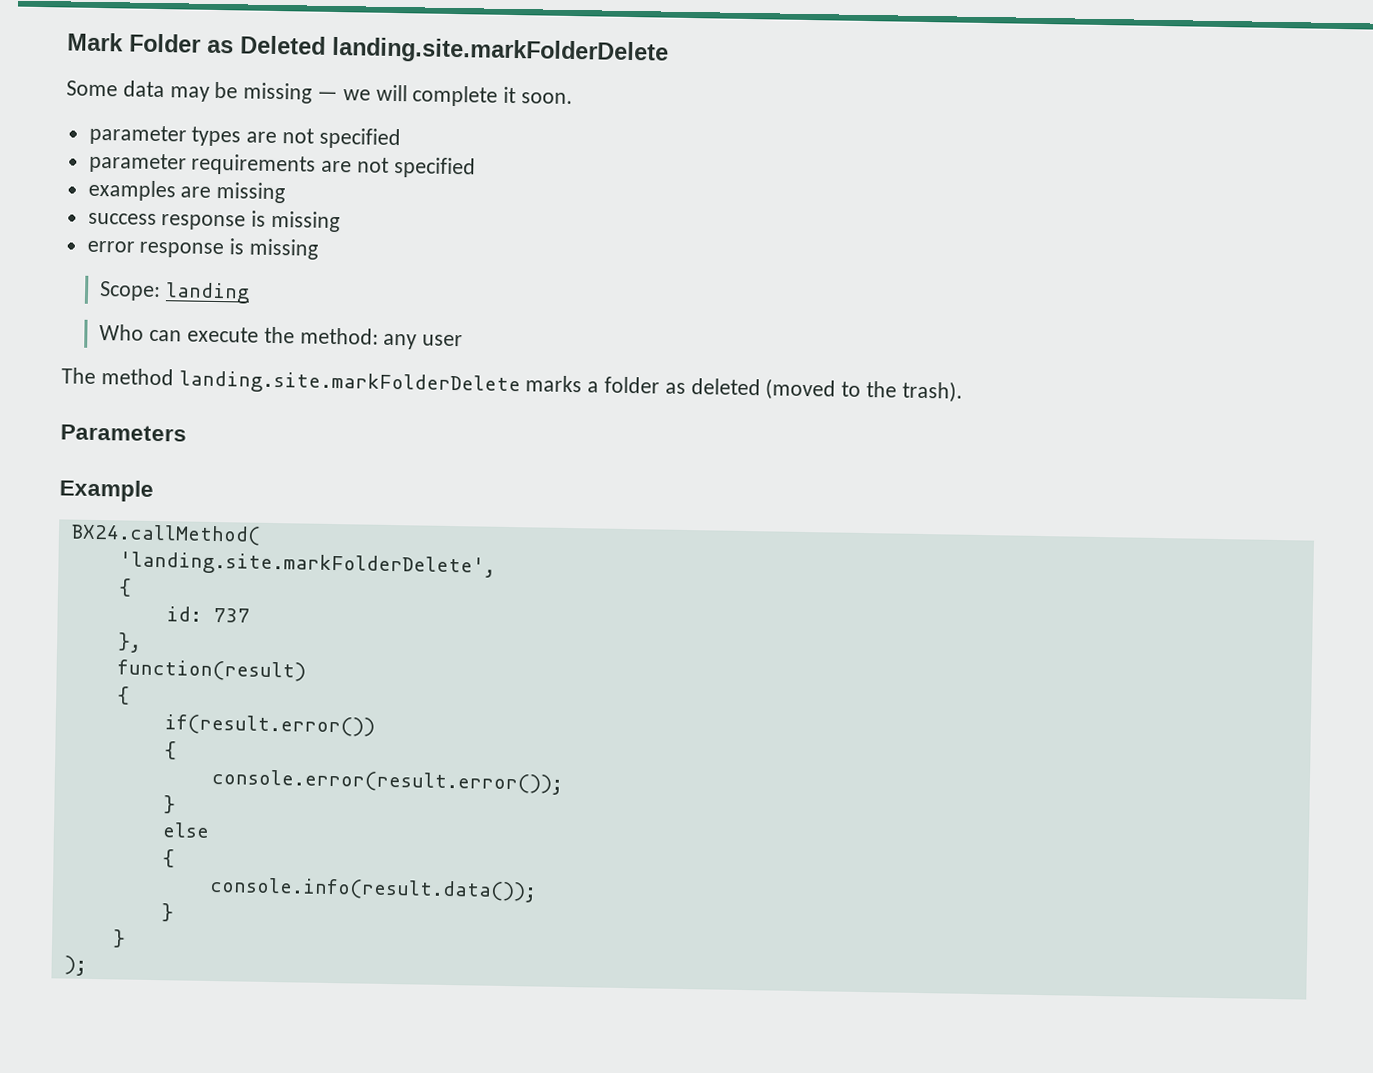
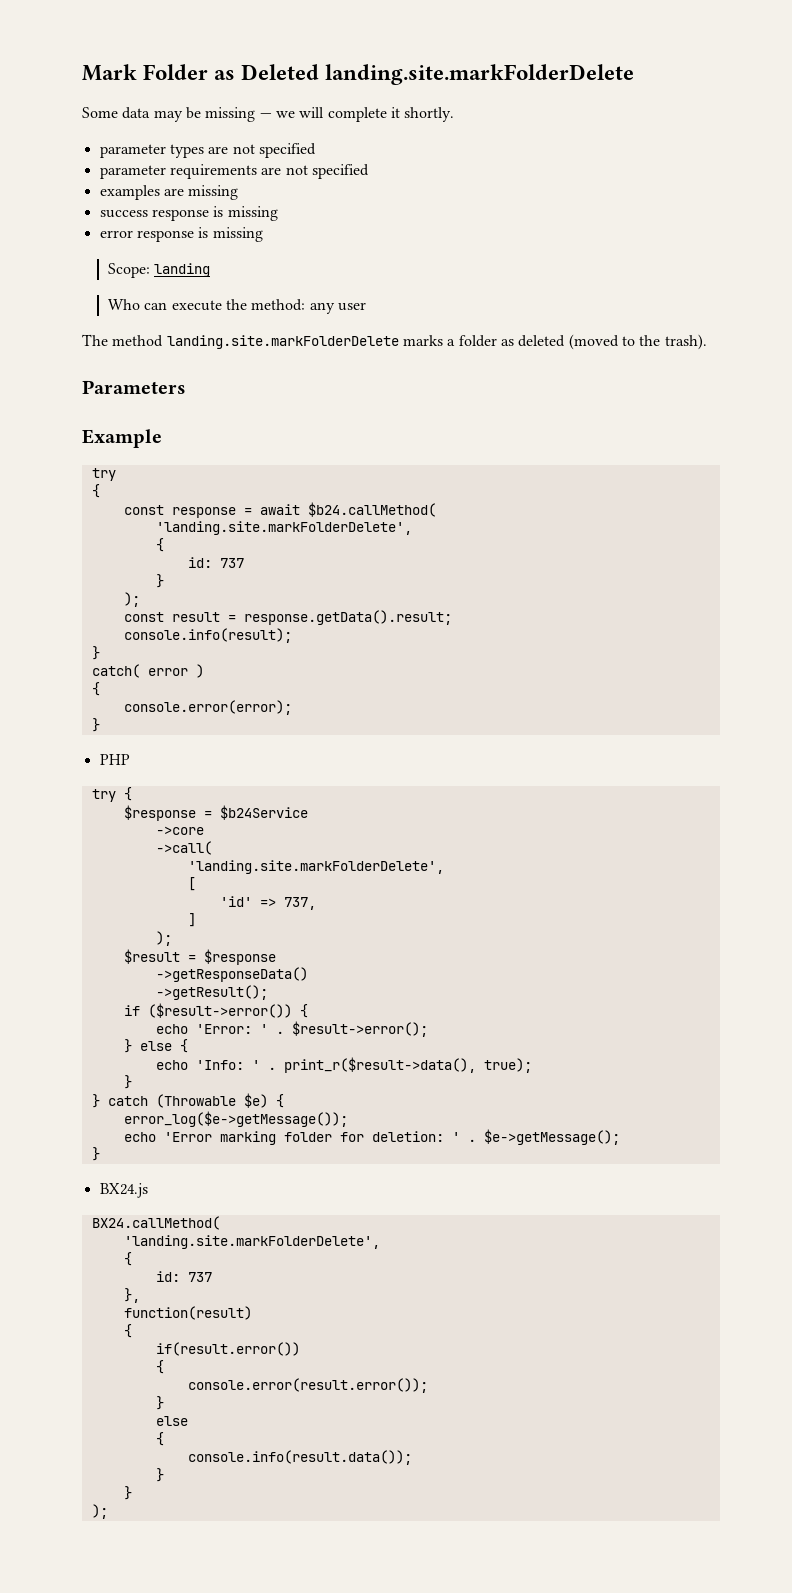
[521,92,574,105] soon. -> [404,107,455,122] shortly.
(154, 490) none -> [91,468,116,481] [91,484,100,498] [123,502,436,518] [155,521,412,535] [155,538,164,552] [187,557,244,568] [155,574,164,588] [123,592,140,607] [123,610,452,625] [123,628,292,643] [91,646,100,660] [91,664,204,678] [91,682,100,696] [123,700,292,715] [91,718,100,732] [99,754,130,765] [91,787,132,802] [123,805,308,821] [155,826,204,835] [155,841,212,855] [187,860,444,874] [187,877,196,891] [219,896,316,910] [187,913,196,927] [155,931,172,946] [123,949,276,965] [155,967,308,982] [155,985,268,1000] [123,1003,308,1018] [155,1021,428,1037] [123,1039,188,1053] [155,1057,532,1073] [123,1075,132,1089] [91,1093,284,1108] [123,1111,348,1127] [123,1129,620,1145] [91,1147,100,1161] [99,1183,148,1198] // try // { // const response = await $b24.callMethod( // 'landing.site.markFolderDelete', // { // id: 737 // } // ); // const result = response.getData().result; // console.info(result); // } // catch( error ) // { // console.error(error); // } // PHP // try { // $response = $b24Service // ->core // ->call( // 'landing.site.markFolderDelete', // [ // 'id' => 737, // ] // ); // $result = $response // ->getResponseData() // ->getResult(); // if ($result->error()) { // echo 'Error: ' . $result->error(); // } else { // echo 'Info: ' . print_r($result->data(), true); // } // } catch (Throwable $e) { // error_log($e->getMessage()); // echo 'Error marking folder for deletion: ' . $e->getMessage(); // } // BX24.js

